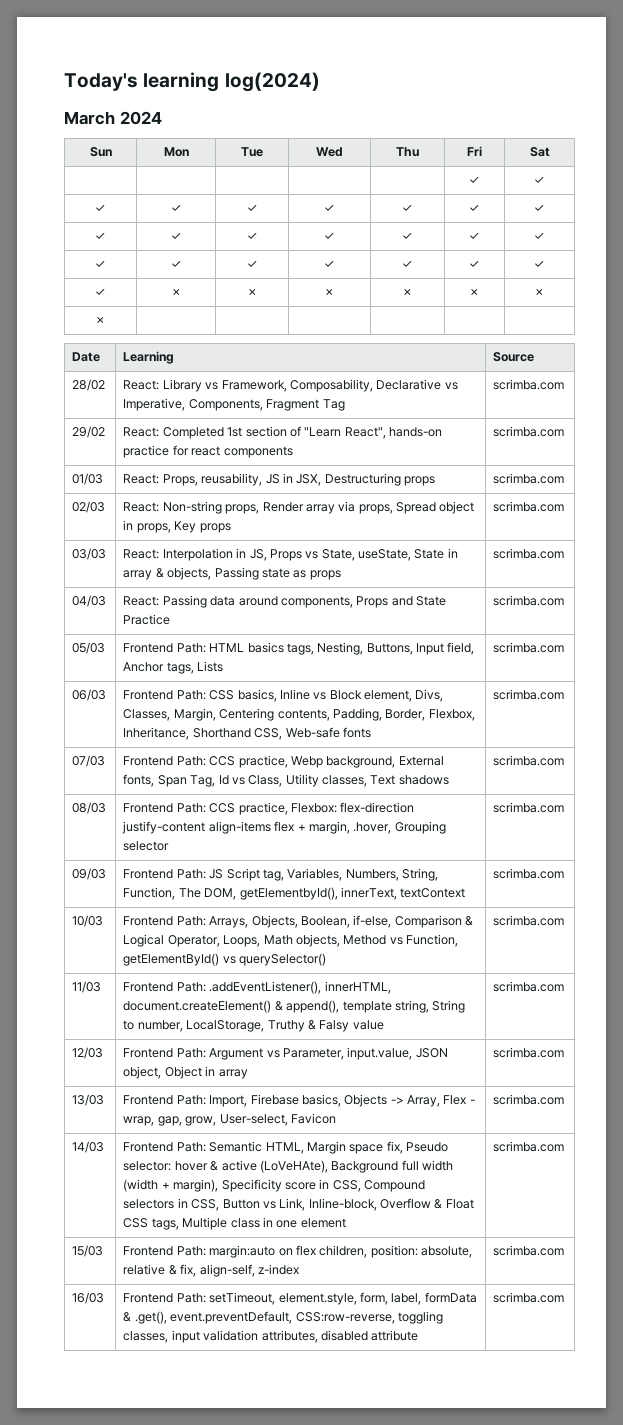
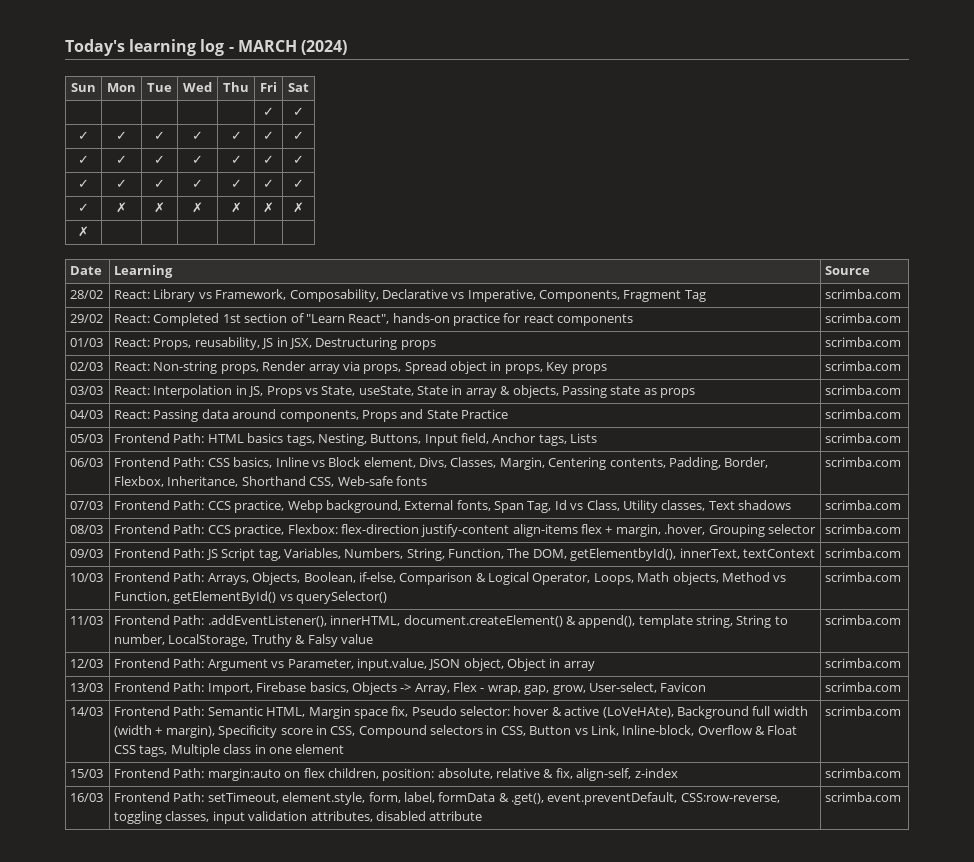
[224,72,320,92] [64,111,162,125] log(2024) // March 2024 -> [200,39,347,56] log - MARCH (2024)

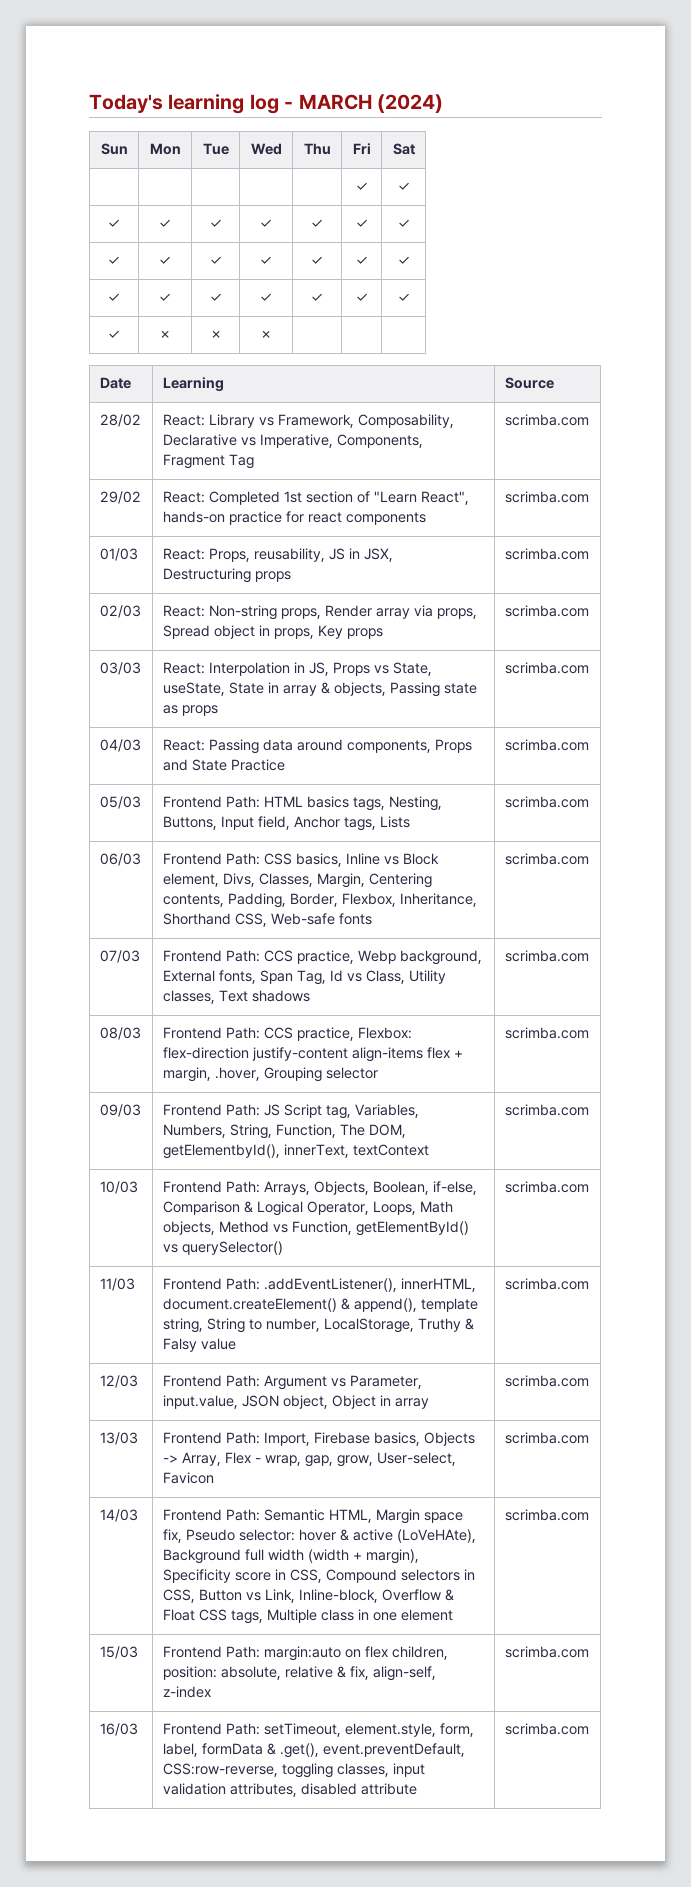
[230,202,242,213] [263,202,274,213] [293,202,304,213] [78,226,89,237] | ✗ | ✗ | ✗ // ✗ | | | -> (272, 334) none

